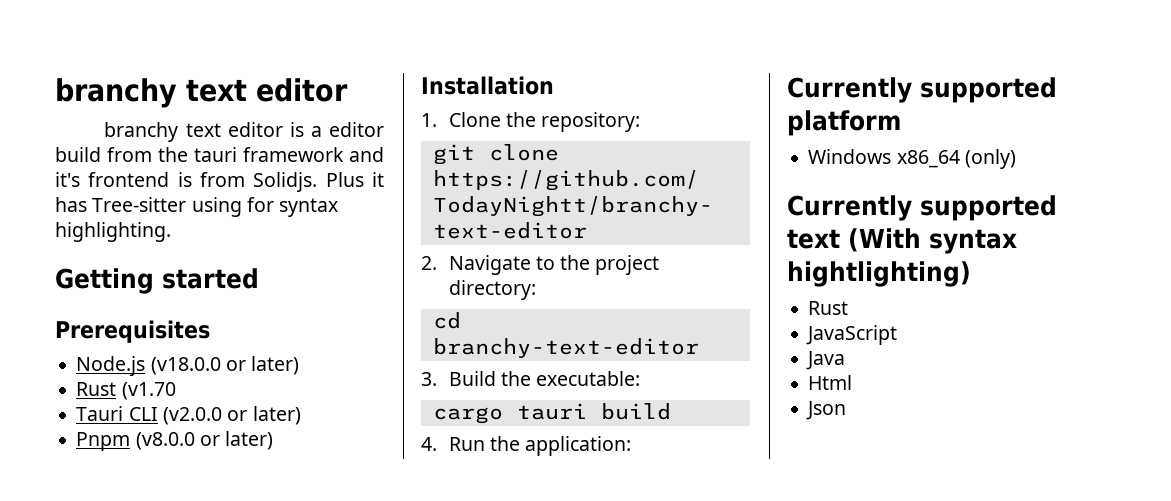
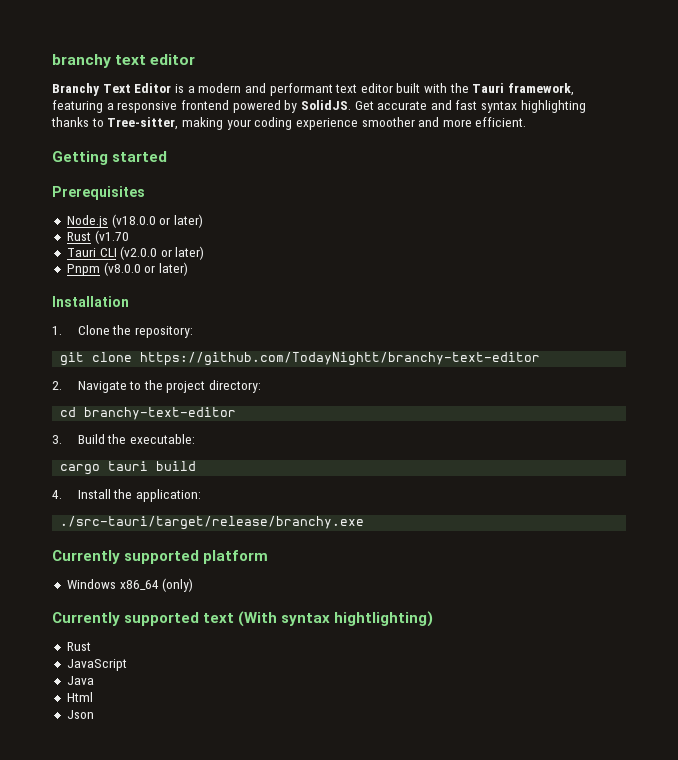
[104,122,385,142] [55,147,384,162] [55,172,384,192] [55,197,339,217] [55,222,171,242] branchy text editor is a editor build from the tauri framework and it's frontend is from Solidjs. Plus it has Tree-sitter using for syntax highlighting. -> [52,83,575,96] [52,100,586,113] [51,117,527,130] Branchy Text Editor is a modern and performant text editor built with the Tauri framework, featuring a responsive frontend powered by SolidJS. Get accurate and fast syntax highlighting thanks to Tree-sitter, making your coding experience smoother and more efficient.
[448,437,485,451] Run -> [77,489,111,499] Install
(632, 446) none -> [60,516,365,530] // ./src-tauri/target/release/branchy.exe

